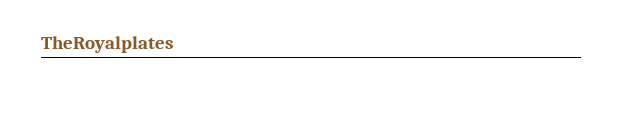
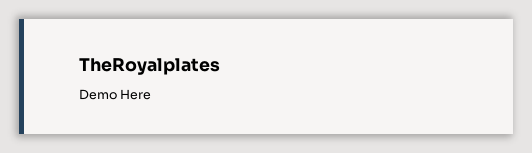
(173, 44) none -> [79,89,152,100] // Demo Here

